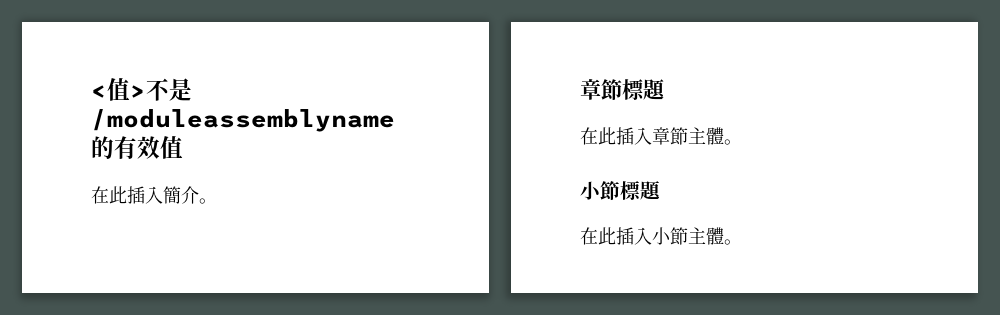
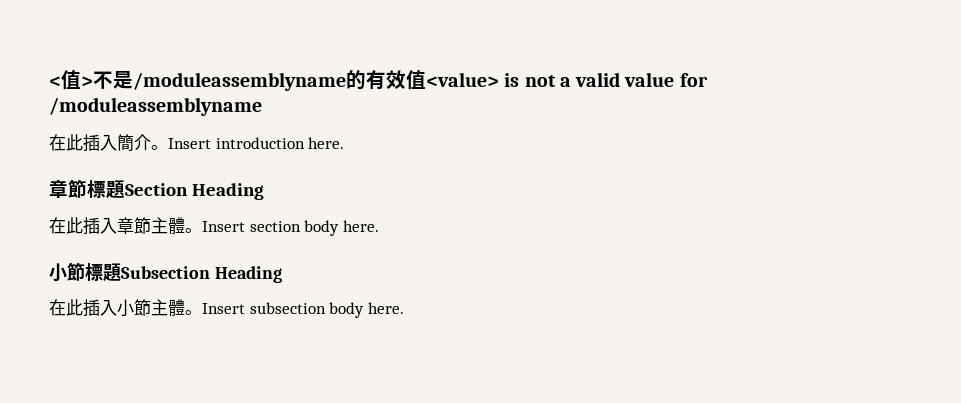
(183, 147) none -> [426,72,708,87] [49,97,262,116] <value> is not a valid value for /moduleassemblyname
(217, 201) none -> [168,137,345,149] Insert introduction here.
(666, 89) none -> [125,183,264,200] Section Heading
(742, 142) none -> [202,220,379,236] Insert section body here.
(662, 190) none -> [121,266,282,283] Subsection Heading
(742, 242) none -> [202,302,404,318] Insert subsection body here.

